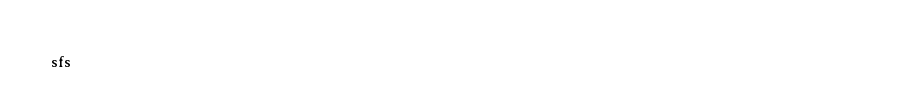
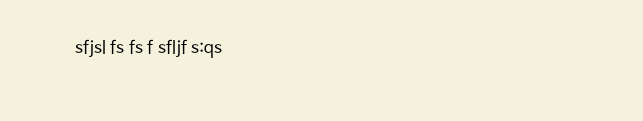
[51,56,71,67] sfs -> [75,39,223,58] sfjsl fs fs f sfljf s:qs

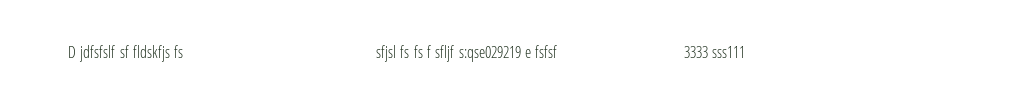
(75, 48) none -> [68,45,184,62] D jdfsfslf sf fldskfjs fs //
[191,42,223,58] s:qs -> [458,45,558,62] [684,46,746,58] s:qse029219 e fsfsf // 3333 sss111

